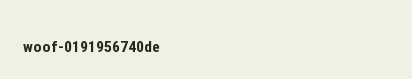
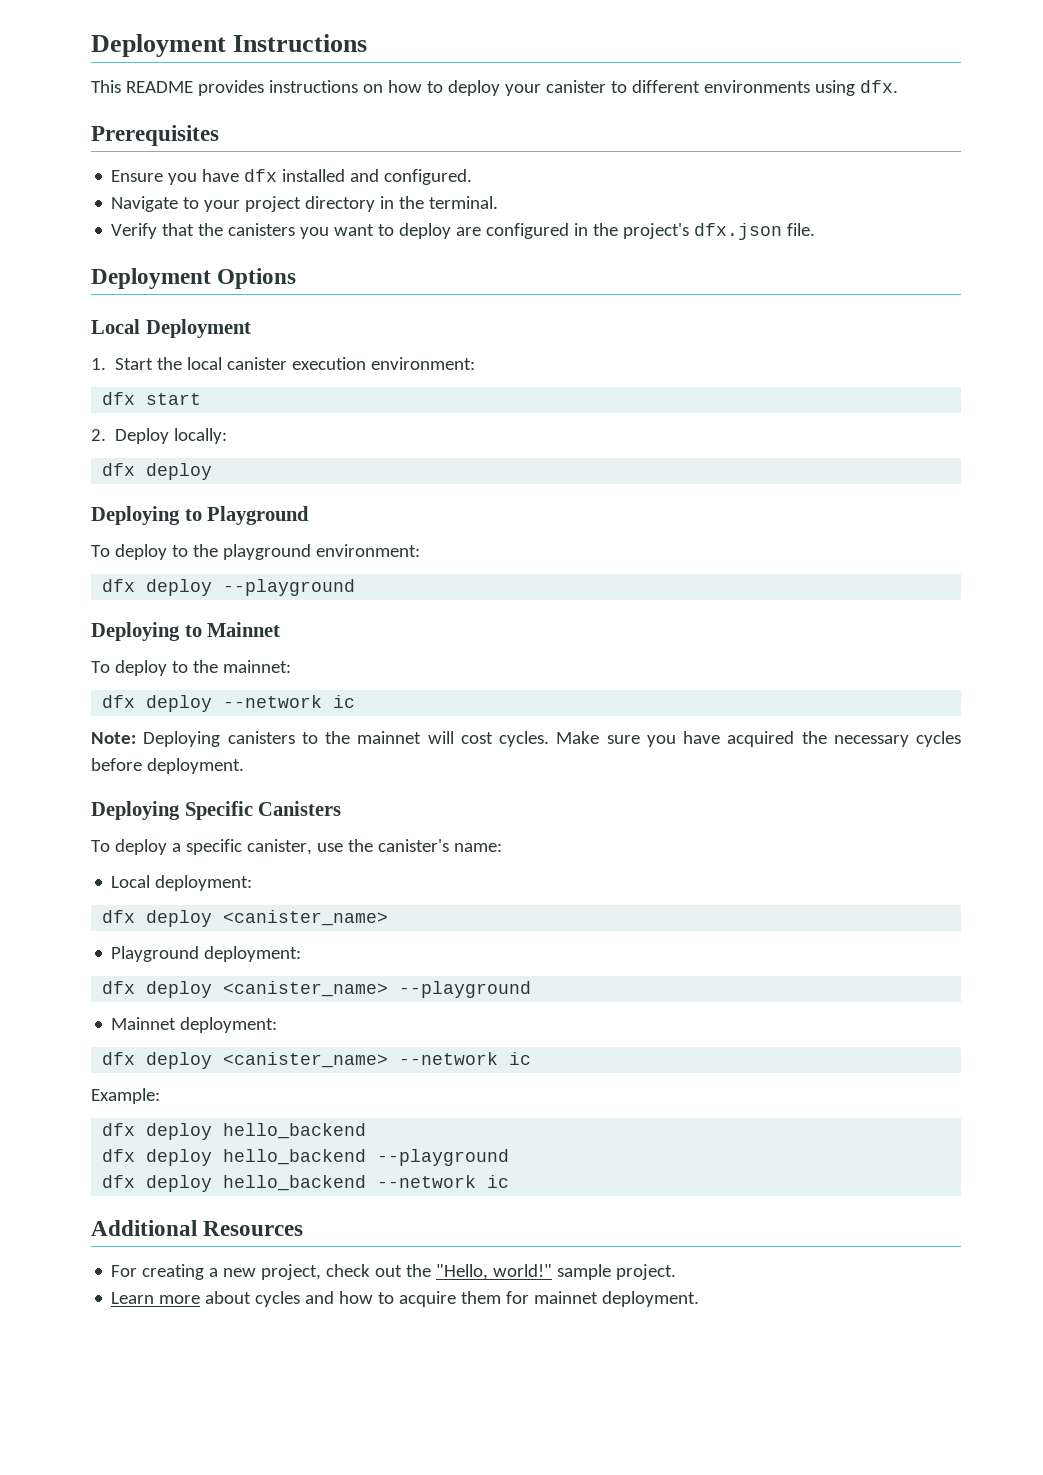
[23,41,160,52] woof-0191956740de -> [91,34,368,57] [91,80,898,96] [91,125,219,146] [111,169,473,185] [111,196,499,212] [111,223,816,240] [91,268,297,289] [91,319,251,338] [91,357,476,370] [102,392,202,405] [91,428,228,444] [102,463,213,480] [91,506,310,525] [91,544,420,560] [102,579,356,596] [91,622,281,641] [91,660,291,676] [102,695,356,712] [91,731,961,747] [91,758,244,774] [91,801,342,820] [91,839,502,855] [111,875,253,891] [102,910,389,927] [111,946,302,962] [102,981,532,998] [111,1017,278,1033] [102,1052,532,1069] [91,1088,160,1104] [102,1123,367,1140] [102,1149,510,1166] [102,1175,510,1192] [91,1220,304,1236] [111,1264,677,1280] [111,1291,700,1307] Deployment Instructions // This README provides instructions on how to deploy your canister to different environments using dfx. // Prerequisites // Ensure you have dfx installed and configured. // Navigate to your project directory in the terminal. // Verify that the canisters you want to deploy are configured in the project's dfx.json file. // Deployment Options // Local Deployment // 1. Start the local canister execution environment: // dfx start // 2. Deploy locally: // dfx deploy // Deploying to Playground // To deploy to the playground environment: // dfx deploy --playground // Deploying to Mainnet // To deploy to the mainnet: // dfx deploy --network ic // Note: Deploying canisters to the mainnet will cost cycles. Make sure you have acquired the necessary cycles before deployment. // Deploying Specific Canisters // To deploy a specific canister, use the canister's name: // Local deployment: // dfx deploy <canister_name> // Playground deployment: // dfx deploy <canister_name> --playground // Mainnet deployment: // dfx deploy <canister_name> --network ic // Example: // dfx deploy hello_backend // dfx deploy hello_backend --playground // dfx deploy hello_backend --network ic // Additional Resources // For creating a new project, check out the "Hello, world!" sample project. // Learn more about cycles and how to acquire them for mainnet deployment.

